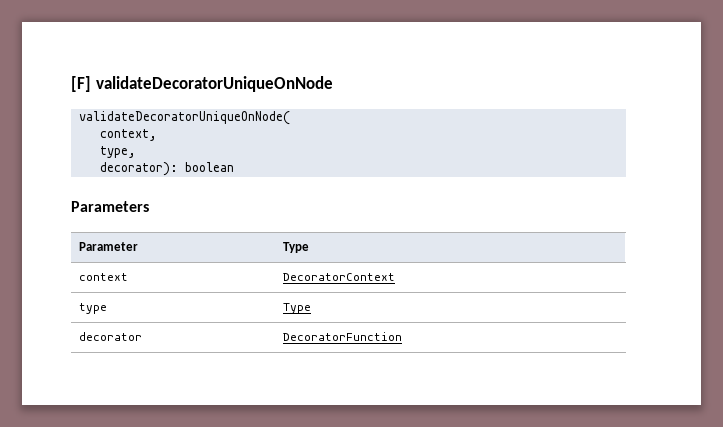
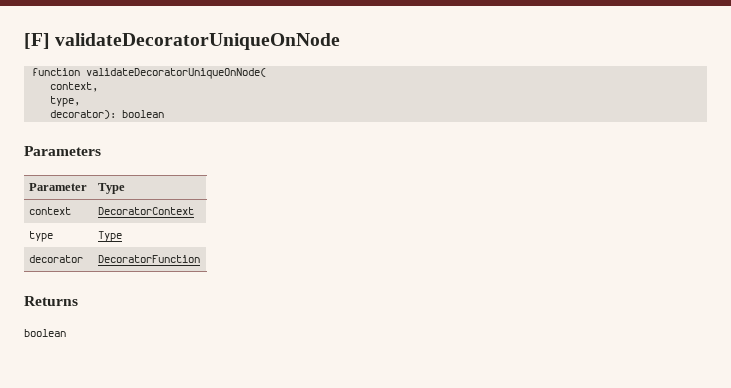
(333, 84) none -> [31,68,80,76] function
(402, 336) none -> [24,296,78,306] [24,329,66,337] // Returns // boolean

